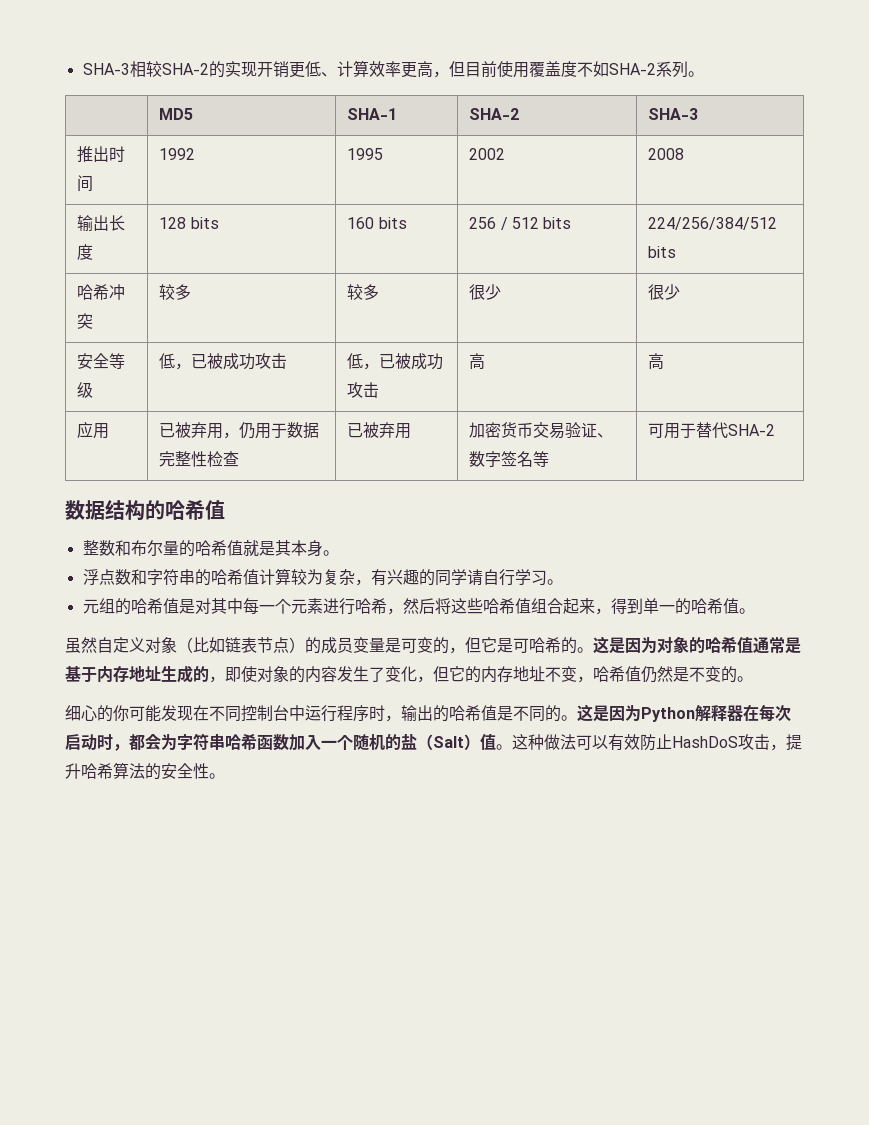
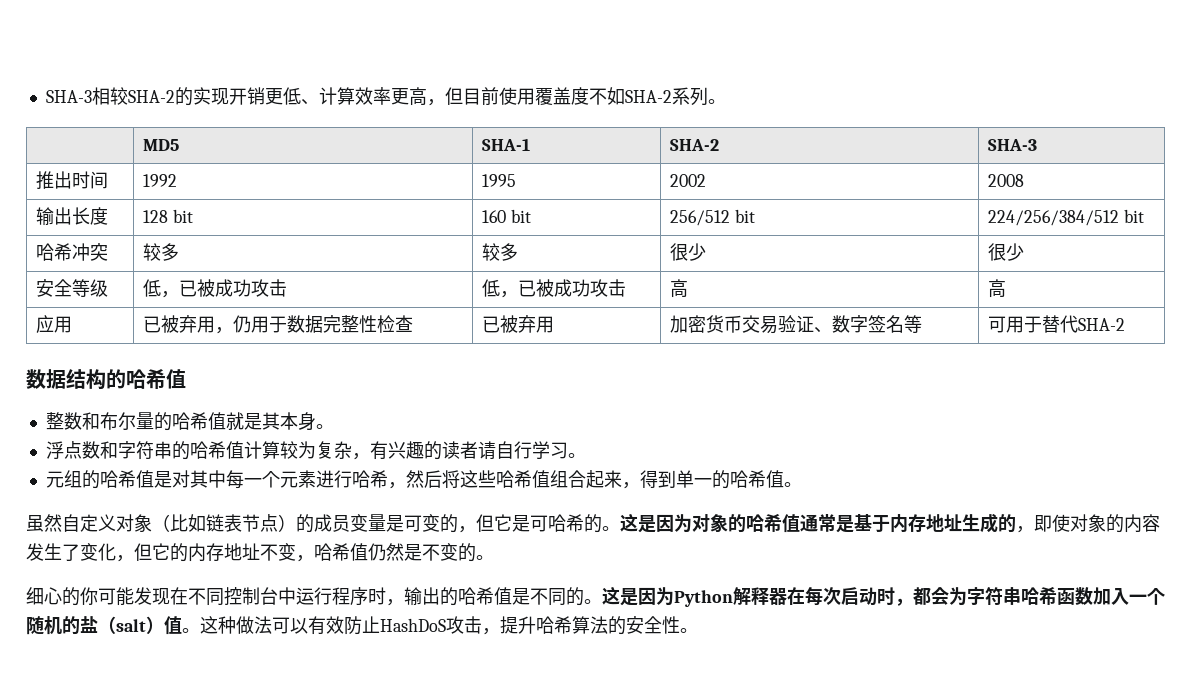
[190,217,219,229] bits -> [173,209,194,223] bit
[378,217,407,229] [469,217,572,230] bits | 256 / 512 bits -> [511,209,532,223] [670,209,756,226] bit | 256/512 bit
[648,246,677,258] bits -> [1124,209,1145,223] bit
[434,569,467,586] 同学 -> [441,441,478,459] 读者
[433,736,464,748] Salt -> [116,619,146,632] salt

